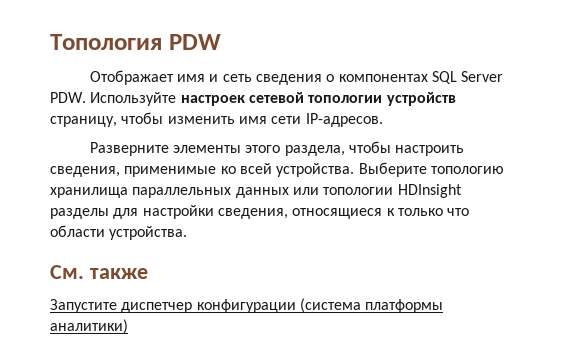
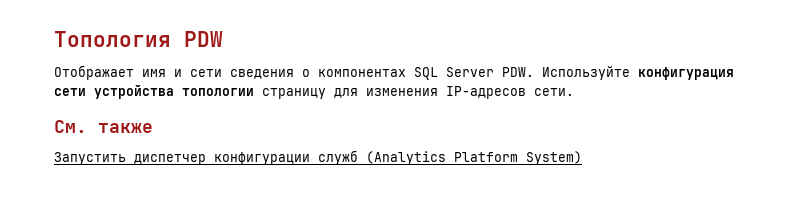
[222,74,252,82] сеть -> [190,69,222,77] сети
[180,92,456,106] [50,112,383,127] [89,141,465,156] [50,162,504,177] [50,184,462,198] [50,205,470,219] [50,225,188,240] настроек сетевой топологии устройств страницу, чтобы изменить имя сети IP-адресов. // Разверните элементы этого раздела, чтобы настроить сведения, применимые ко всей устройства. Выберите топологию хранилища параллельных данных или топологии HDInsight разделы для настройки сведения, относящиеся к только что области устройства. -> [638,67,734,80] [54,85,574,99] конфигурация сети устройства топологии страницу для изменения IP-адресов сети.
[50,299,117,313] Запустите -> [54,152,126,165] Запустить
[299,298,444,313] [50,319,128,334] (система платформы аналитики) -> [318,150,582,165] служб (Analytics Platform System)

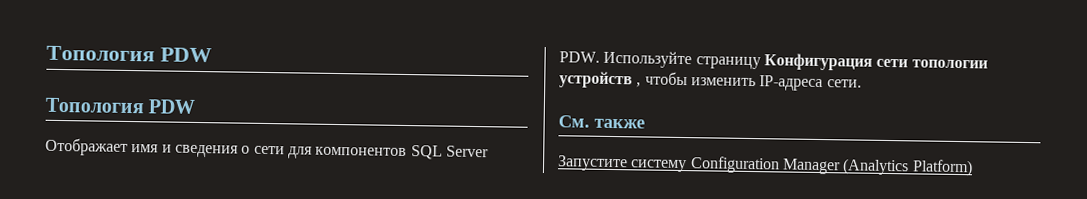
[54,31,223,47] Топология PDW -> [46,45,212,63] [45,97,196,114] Топология PDW // Топология PDW
[190,69,222,77] сети -> (172, 148) none
[318,69,406,77] компонентах -> [253,145,408,159] сети для компонентов
[638,67,734,80] [54,85,574,99] [54,120,153,133] [54,150,582,165] конфигурация сети устройства топологии страницу для изменения IP-адресов сети. // См. также // Запустить диспетчер конфигурации служб (Analytics Platform System) -> [695,53,988,71] [559,71,862,92] [558,115,645,129] [557,155,973,177] страницу Конфигурация сети топологии устройств , чтобы изменить IP-адреса сети. // См. также // Запустите систему Configuration Manager (Analytics Platform)

